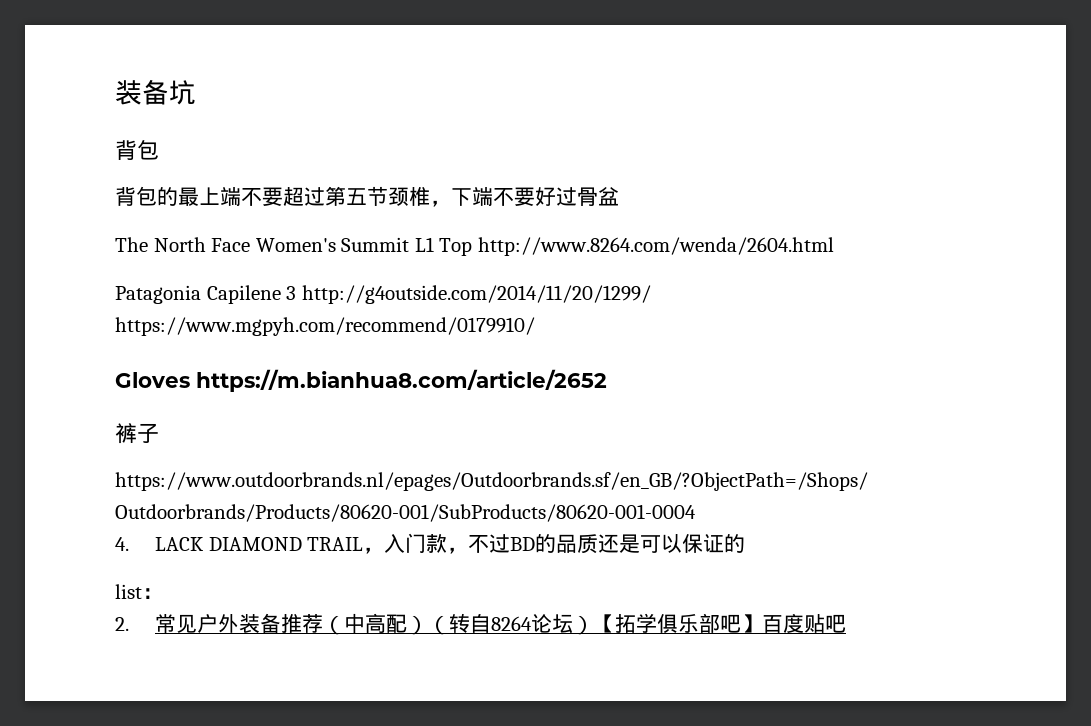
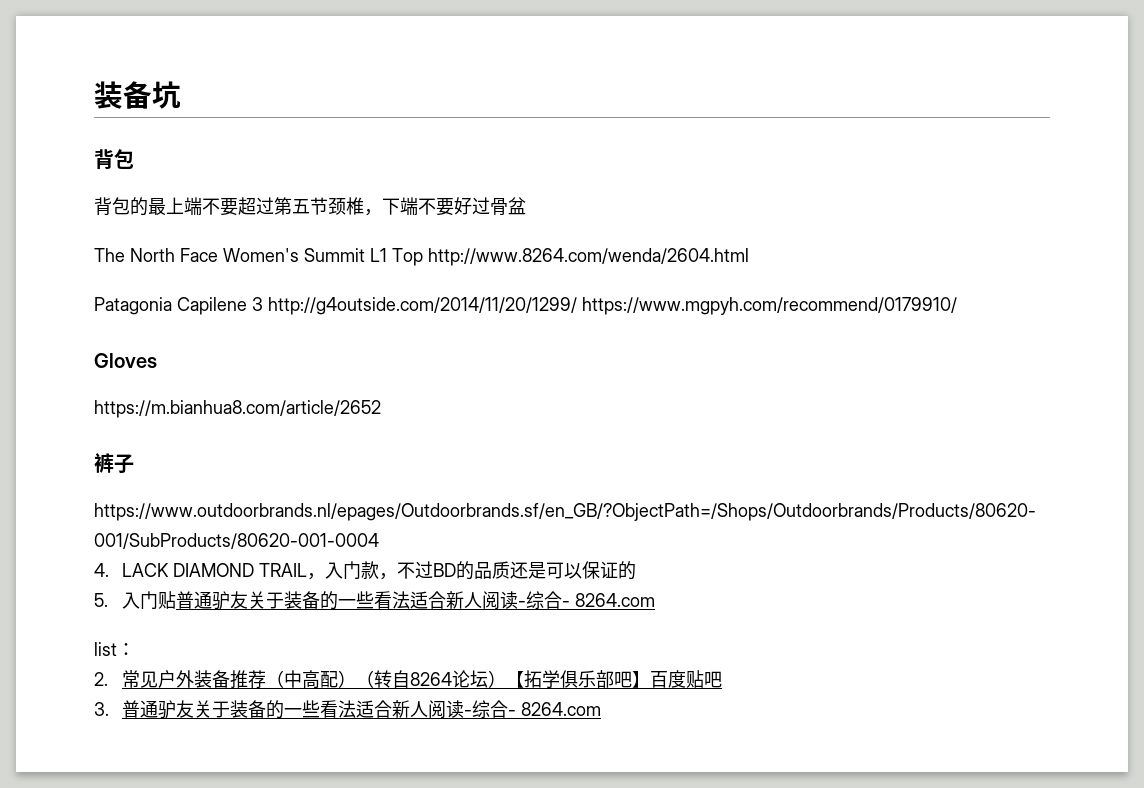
(190, 380) none -> (157, 360) //
(746, 543) none -> [94,591,655,610] // 5.入门贴普通驴友关于装备的一些看法适合新人阅读-综合- 8264.com
(847, 623) none -> [94,700,601,719] // 3.普通驴友关于装备的一些看法适合新人阅读-综合- 8264.com

